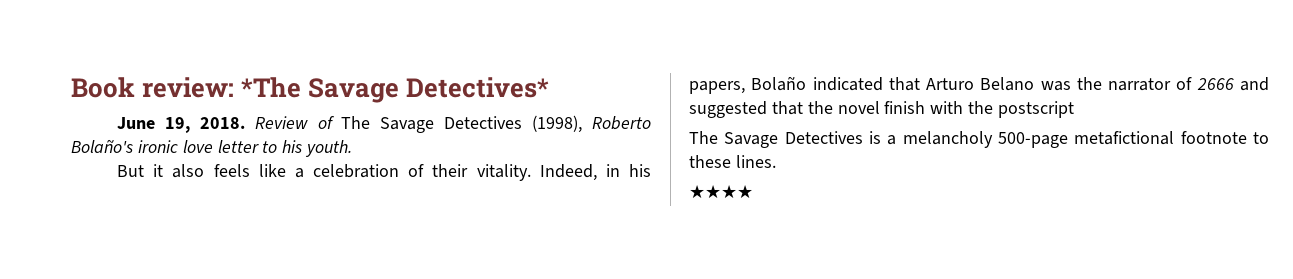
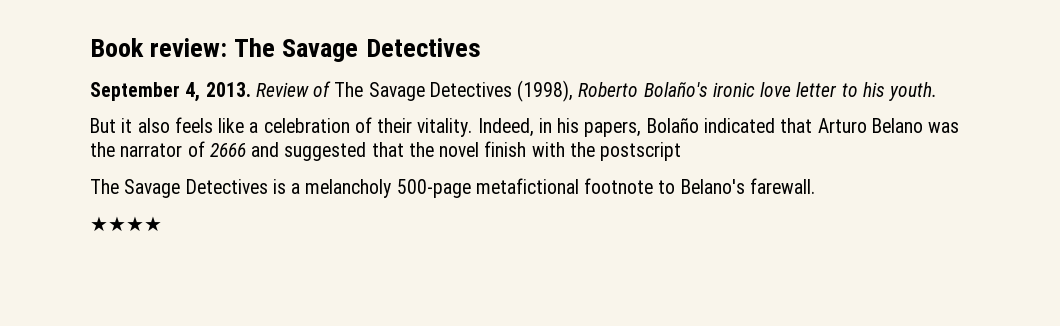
[241,77,550,103] [117,117,245,133] *The Savage Detectives* // June 19, 2018. -> [234,38,481,62] [90,82,251,102] The Savage Detectives // September 4, 2013.
[689,155,776,168] these lines. -> [680,178,815,194] Belano's farewall.

